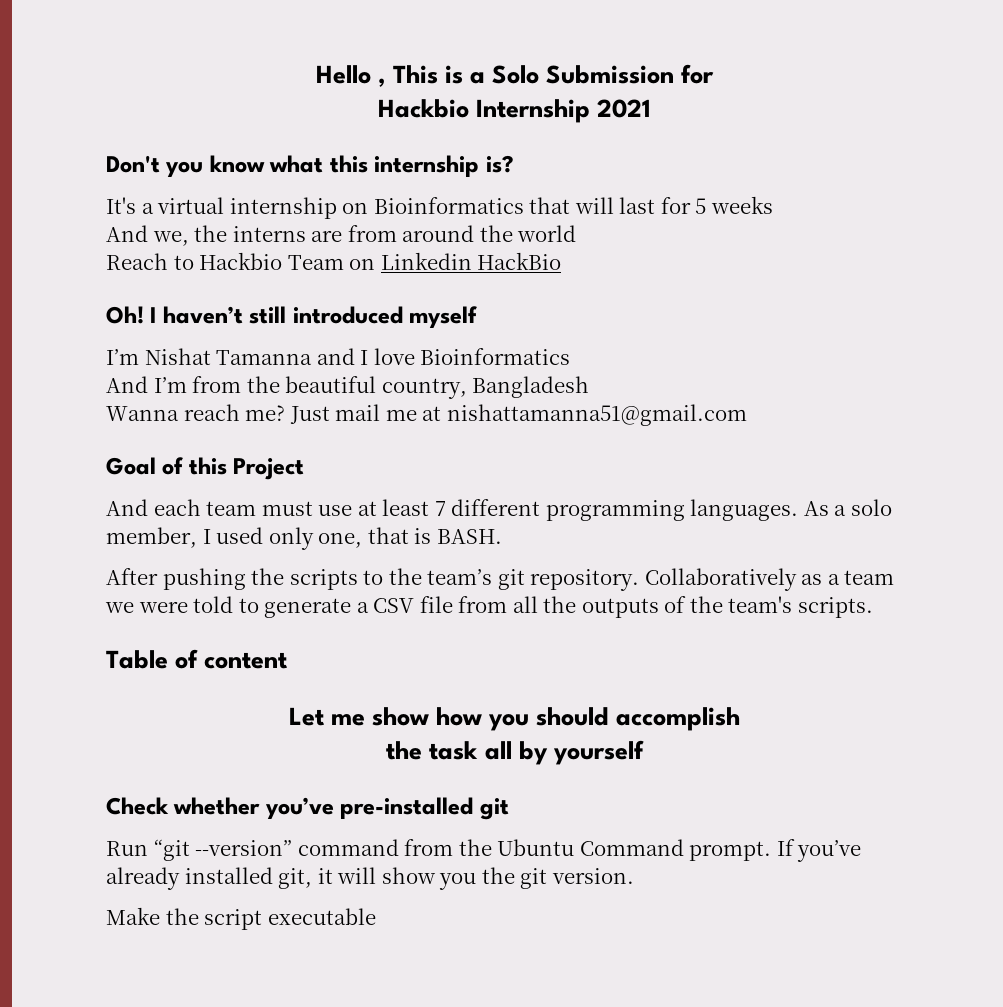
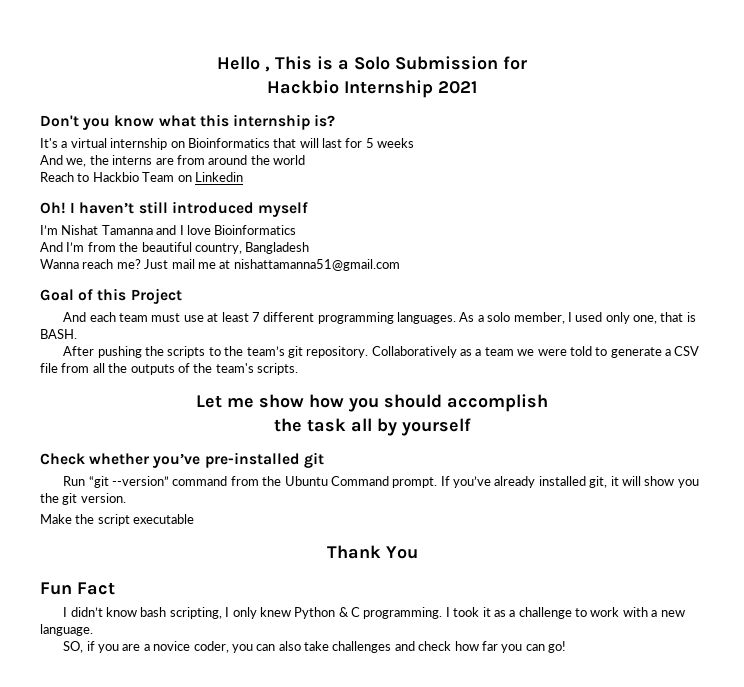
[477,252,562,270] HackBio -> (243, 177) none
[106,649,289,669] // Table of content -> (298, 369) none
(376, 916) none -> [326,545,418,559] [40,582,115,595] [63,607,685,619] [40,624,93,636] [63,641,567,653] // Thank You // Fun Fact // I didn’t know bash scripting, I only knew Python & C programming. I took it as a challenge to work with a new language. // SO, if you are a novice coder, you can also take challenges and check how far you can go!

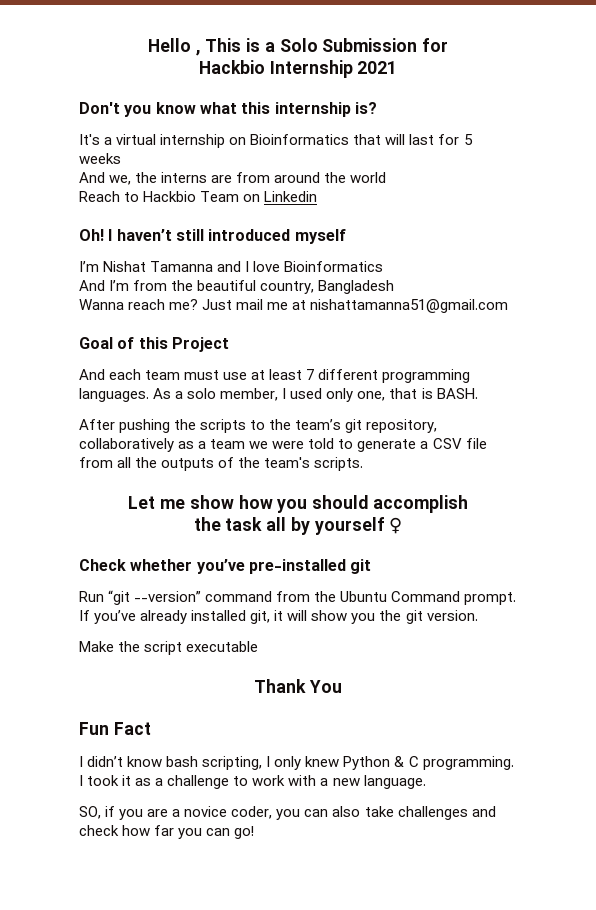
[306,346,457,358] repository. Collaboratively -> [366,419,438,433] [79,438,174,452] repository, collaboratively
(471, 427) none -> [389,517,403,534] ♀

